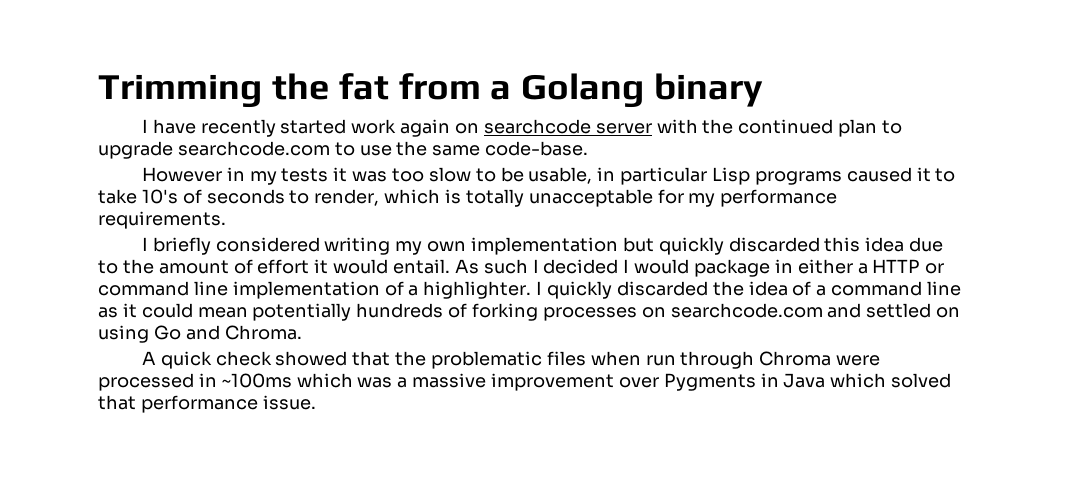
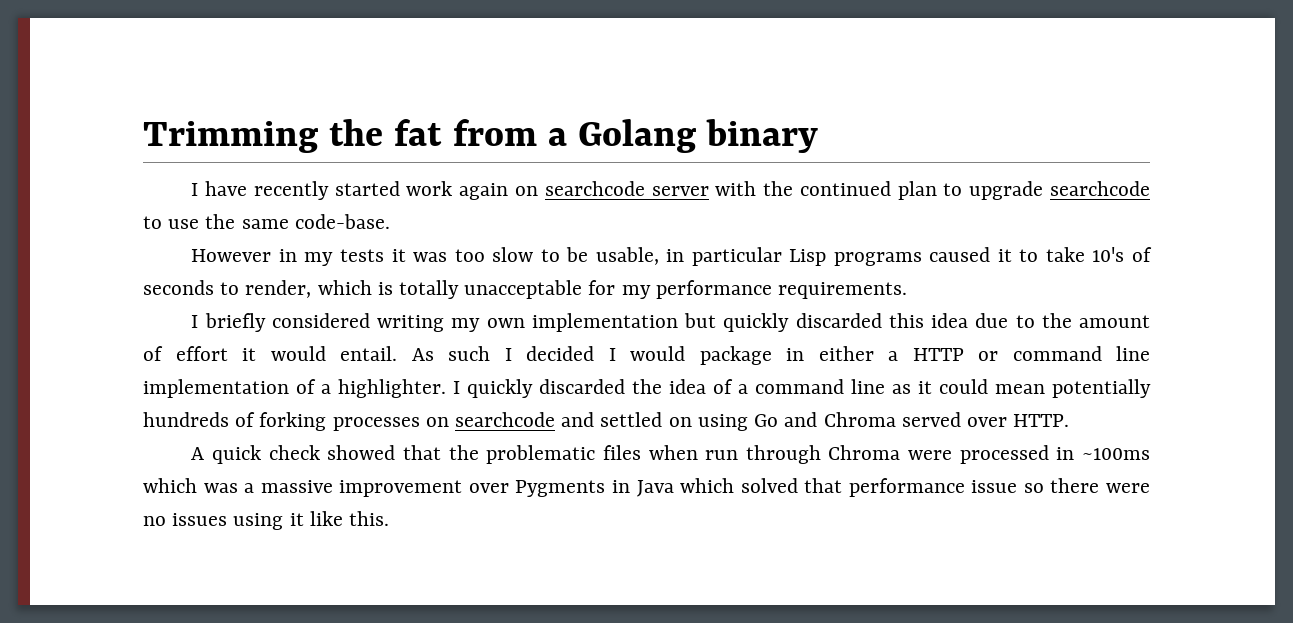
[177,141,330,156] searchcode.com -> [1050,181,1150,196] searchcode
[670,303,823,318] searchcode.com -> [455,412,556,427] searchcode
[224,325,302,340] Chroma. -> [823,412,1070,427] Chroma served over HTTP.
[262,395,316,410] issue. -> [971,478,1150,493] [143,511,390,530] issue so there were no issues using it like this.

